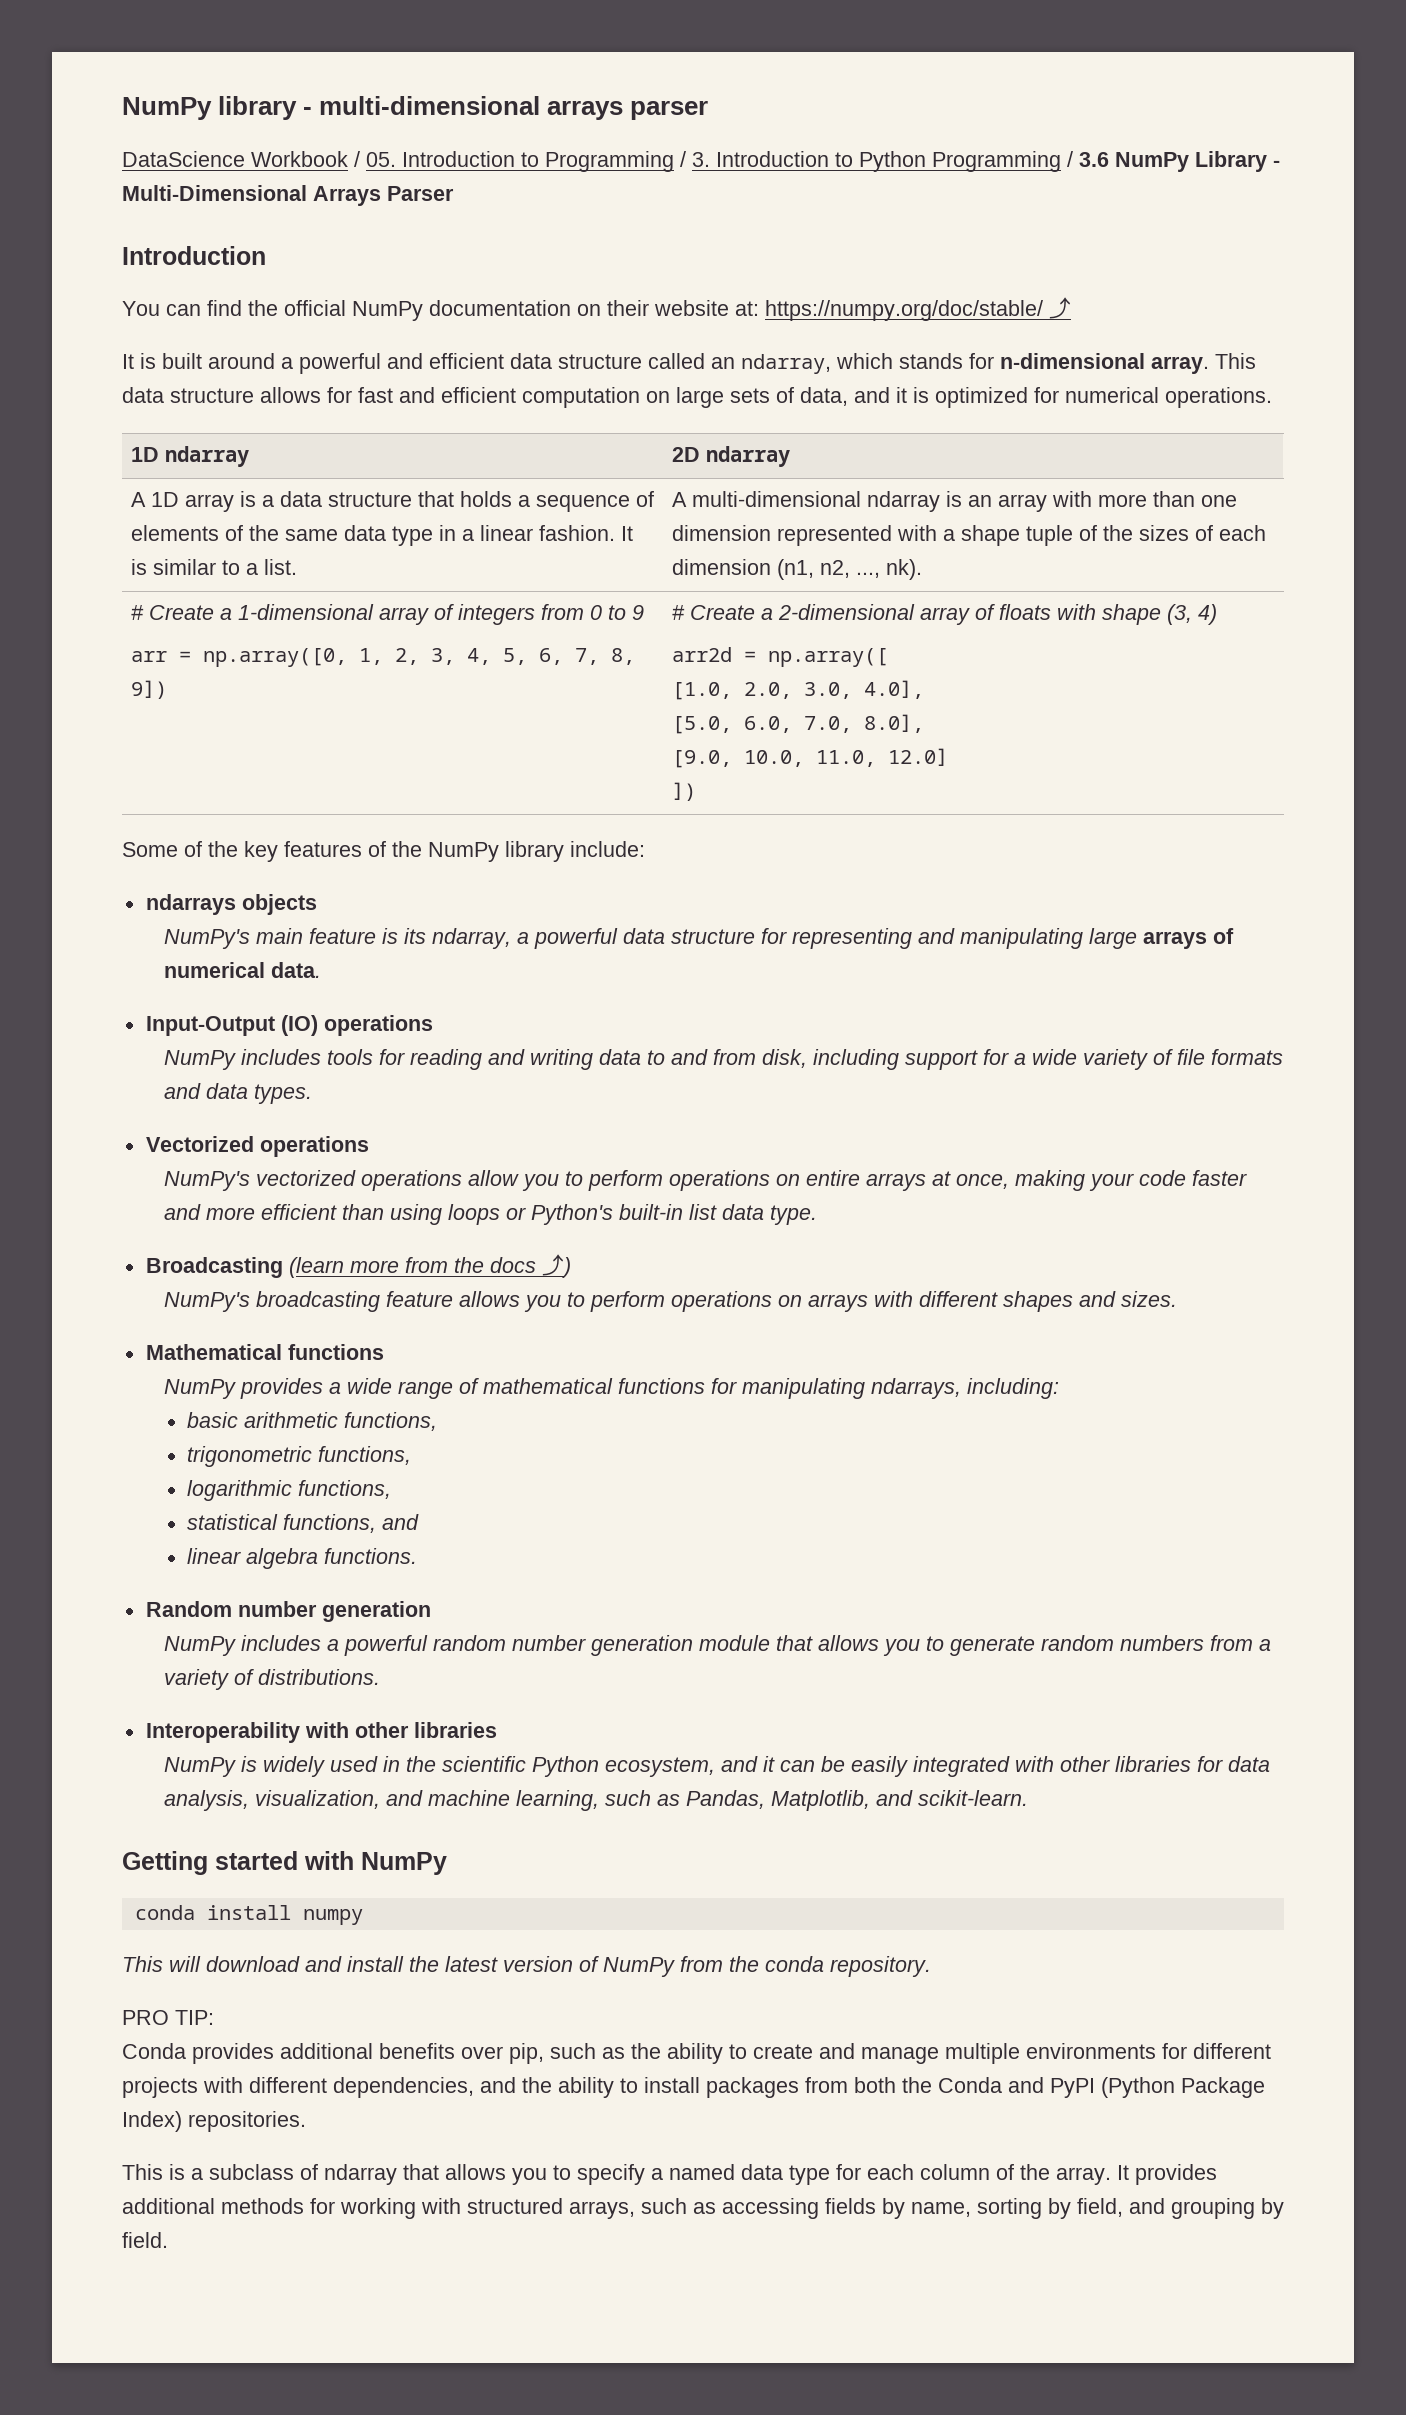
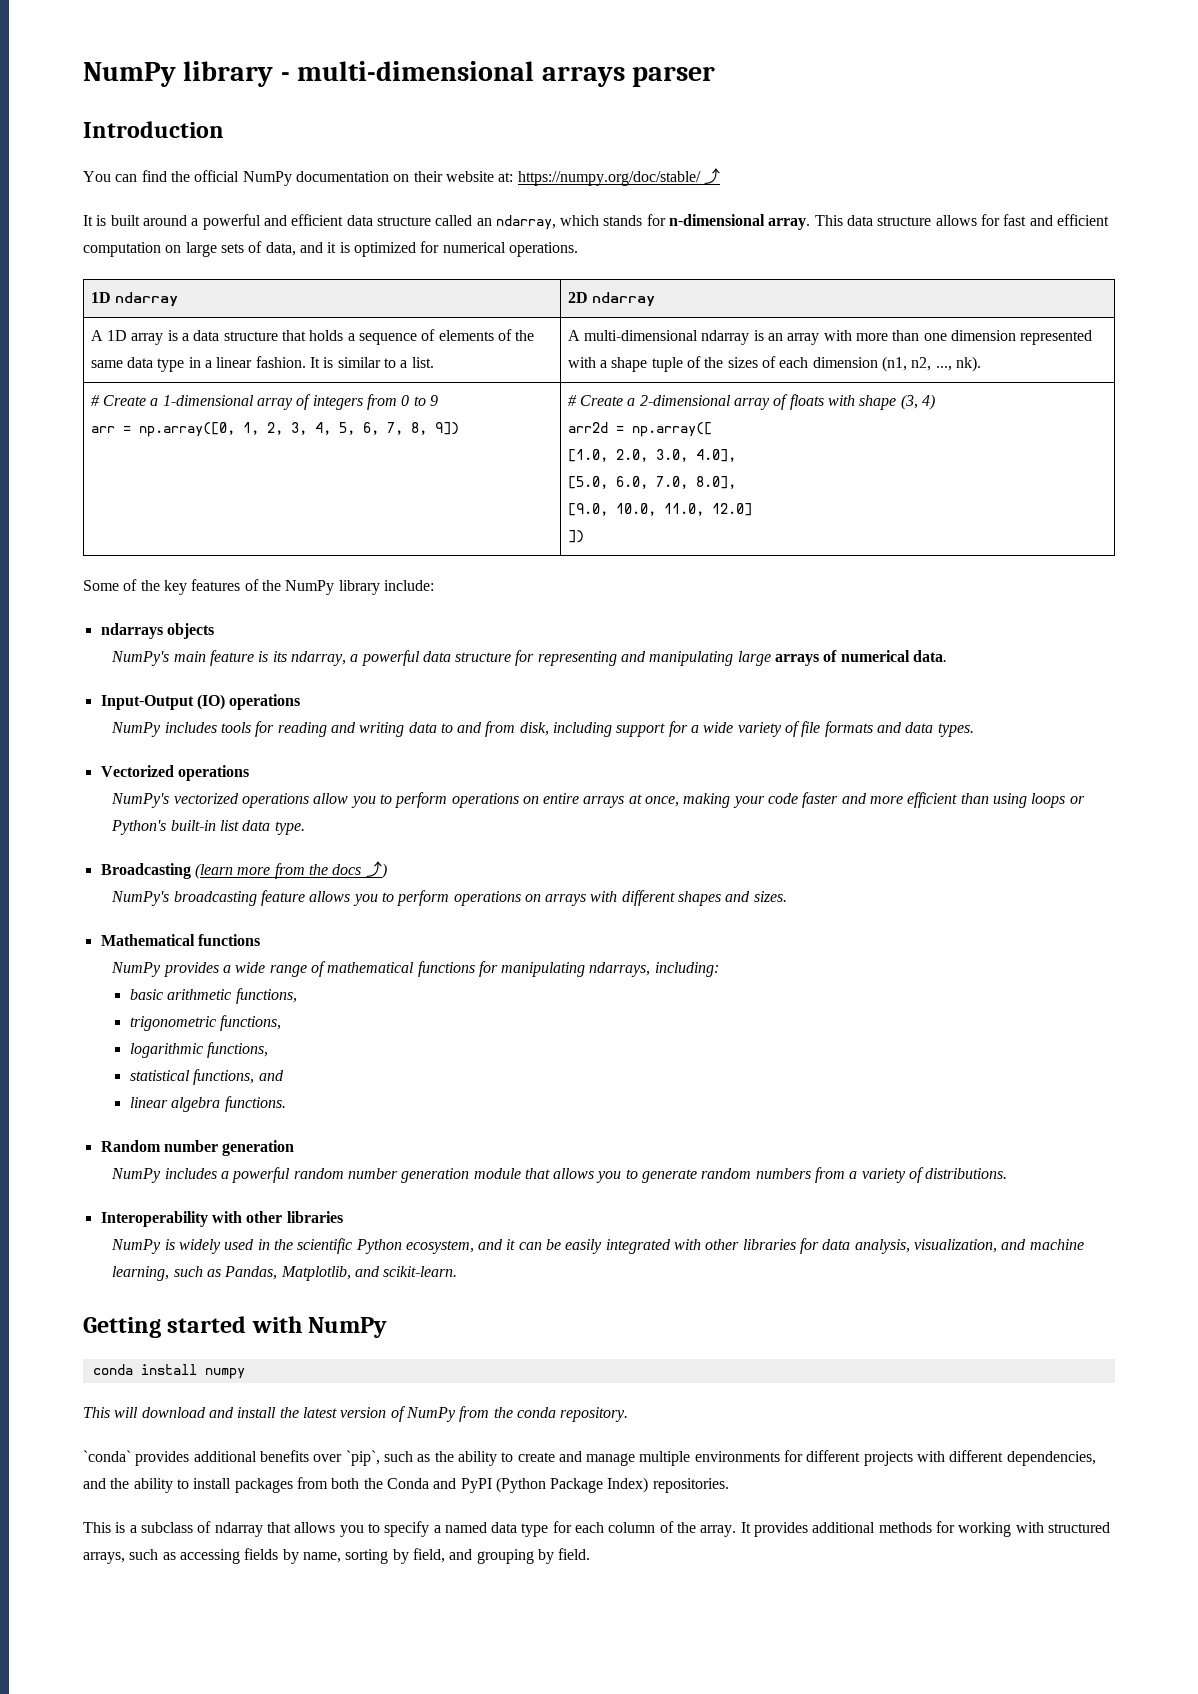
[122,151,1280,172] [122,185,454,206] // DataScience Workbook / 05. Introduction to Programming / 3. Introduction to Python Programming / 3.6 NumPy Library - Multi-Dimensional Arrays Parser -> (716, 76) none
[122,2010,214,2025] [122,2043,186,2059] PRO TIP: // Conda -> [83,1450,131,1462] `conda`
[509,2043,544,2064] pip, -> [345,1450,380,1466] `pip`,

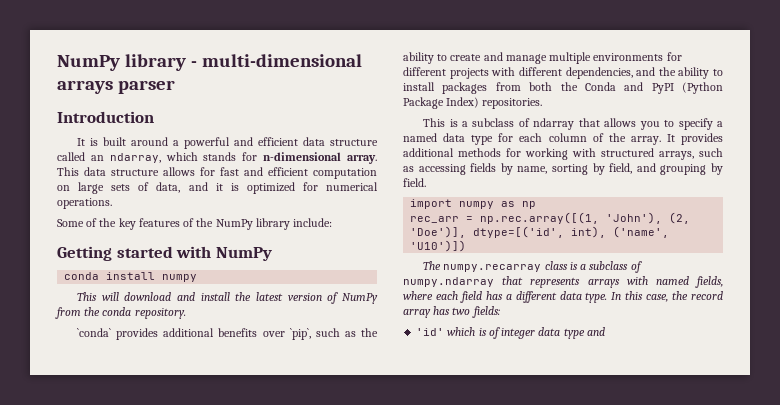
[83,168,720,186] // You can find the official NumPy documentation on their website at: https://numpy.org/doc/stable/ ⤴ -> (154, 117) none
[90,292,179,307] [567,292,656,307] [90,329,535,345] [90,356,434,372] [567,330,1093,345] [567,356,982,372] [90,394,439,410] [90,422,459,437] [567,394,936,410] [567,422,712,437] [567,449,736,462] [567,476,736,489] [567,503,752,516] [567,530,584,543] // 1D ndarray | 2D ndarray // A 1D array is a data structure that holds a sequence of elements of the same data type in a linear fashion. It is similar to a list. | A multi-dimensional ndarray is an array with more than one dimension represented with a shape tuple of the sizes of each dimension (n1, n2, ..., nk). // # Create a 1-dimensional array of integers from 0 to 9 // arr = np.array([0, 1, 2, 3, 4, 5, 6, 7, 8, 9]) | # Create a 2-dimensional array of floats with shape (3, 4) // arr2d = np.array([ // [1.0, 2.0, 3.0, 4.0], // [5.0, 6.0, 7.0, 8.0], // [9.0, 10.0, 11.0, 12.0] // ]) -> (112, 203) none
[100,623,214,639] [111,650,948,666] [100,694,301,710] [111,721,974,737] [100,765,249,781] [111,792,1085,808] [111,820,305,835] [100,861,387,879] [111,890,787,906] [100,934,260,946] [111,961,719,977] [129,988,297,1004] [129,1015,282,1031] [129,1042,269,1058] [129,1069,284,1085] [129,1096,286,1112] [100,1140,295,1156] [111,1167,1008,1183] [100,1211,343,1227] [111,1238,1084,1254] [112,1266,458,1281] // ndarrays objects // NumPy's main feature is its ndarray, a powerful data structure for representing and manipulating large arrays of numerical data. // Input-Output (IO) operations // NumPy includes tools for reading and writing data to and from disk, including support for a wide variety of file formats and data types. // Vectorized operations // NumPy's vectorized operations allow you to perform operations on entire arrays at once, making your code faster and more efficient than using loops or Python's built-in list data type. // Broadcasting (learn more from the docs ⤴) // NumPy's broadcasting feature allows you to perform operations on arrays with different shapes and sizes. // Mathematical functions // NumPy provides a wide range of mathematical functions for manipulating ndarrays, including: // basic arithmetic functions, // trigonometric functions, // logarithmic functions, // statistical functions, and // linear algebra functions. // Random number generation // NumPy includes a powerful random number generation module that allows you to generate random numbers from a variety of distributions. // Interoperability with other libraries // NumPy is widely used in the scientific Python ecosystem, and it can be easily integrated with other libraries for data analysis, visualization, and machine learning, such as Pandas, Matplotlib, and scikit-learn. -> (333, 222) none
(591, 1554) none -> [410,199,537,209] [410,212,691,224] [410,226,670,238] [410,240,467,252] [423,261,642,273] [403,276,723,288] [403,291,723,303] [403,306,500,318] [416,327,605,339] // import numpy as np // rec_arr = np.rec.array([(1, 'John'), (2, 'Doe')], dtype=[('id', int), ('name', 'U10')]) // The numpy.recarray class is a subclass of numpy.ndarray that represents arrays with named fields, where each field has a different data type. In this case, the record array has two fields: // 'id' which is of integer data type and

